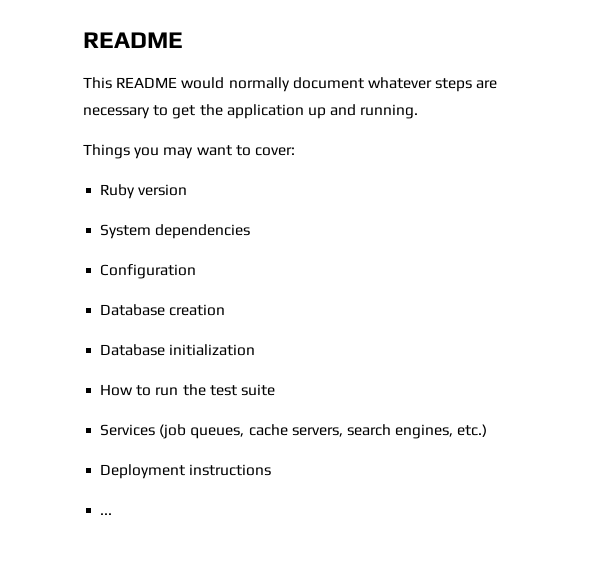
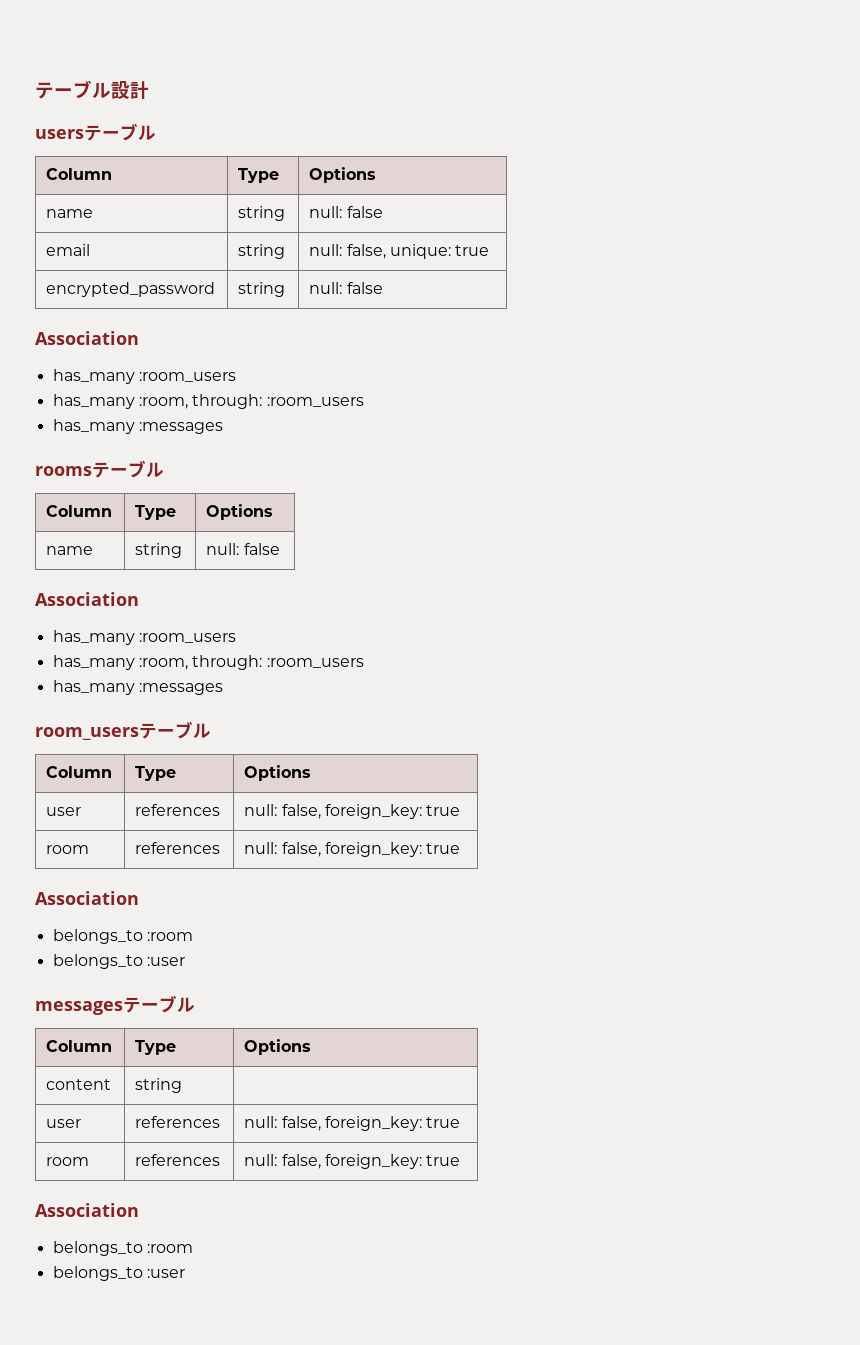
[83,32,183,48] [83,77,498,92] [83,104,419,119] [83,144,295,159] [100,184,188,199] [100,224,251,239] [100,264,197,279] [100,304,226,316] [100,344,256,356] [100,384,275,396] [100,424,488,439] [100,464,272,479] [100,513,113,515] README // This README would normally document whatever steps are necessary to get the application up and running. // Things you may want to cover: // Ruby version // System dependencies // Configuration // Database creation // Database initialization // How to run the test suite // Services (job queues, cache servers, search engines, etc.) // Deployment instructions // ... -> [35,80,149,99] [35,123,156,141] [46,168,113,180] [238,168,280,183] [309,167,377,183] [46,209,94,218] [238,206,286,221] [309,206,383,218] [46,244,91,256] [238,244,286,259] [309,244,490,259] [46,282,216,297] [238,282,286,297] [309,282,383,294] [35,331,139,345] [52,369,236,384] [52,394,364,409] [52,419,223,434] [35,460,164,478] [46,505,113,517] [135,505,177,520] [206,504,274,520] [46,546,94,555] [135,543,183,558] [206,543,280,555] [35,592,139,606] [52,630,236,645] [52,655,364,670] [52,680,223,695] [35,721,211,740] [46,766,113,778] [135,766,177,781] [244,765,312,781] [46,807,82,816] [135,804,221,816] [244,804,461,819] [46,845,90,854] [135,842,221,854] [244,842,461,857] [35,891,139,905] [52,929,193,944] [52,954,185,969] [35,995,195,1015] [46,1040,113,1052] [135,1040,177,1055] [244,1039,312,1055] [46,1079,112,1090] [135,1078,183,1093] [46,1119,82,1128] [135,1116,221,1128] [244,1116,461,1131] [46,1157,90,1166] [135,1154,221,1166] [244,1154,461,1169] [35,1203,139,1217] [52,1241,193,1256] [52,1266,185,1281] テーブル設計 // usersテーブル // Column | Type | Options // name | string | null: false // email | string | null: false, unique: true // encrypted_password | string | null: false // Association // has_many :room_users // has_many :room, through: :room_users // has_many :messages // roomsテーブル // Column | Type | Options // name | string | null: false // Association // has_many :room_users // has_many :room, through: :room_users // has_many :messages // room_usersテーブル // Column | Type | Options // user | references | null: false, foreign_key: true // room | references | null: false, foreign_key: true // Association // belongs_to :room // belongs_to :user // messagesテーブル // Column | Type | Options // content | string | // user | references | null: false, foreign_key: true // room | references | null: false, foreign_key: true // Association // belongs_to :room // belongs_to :user

